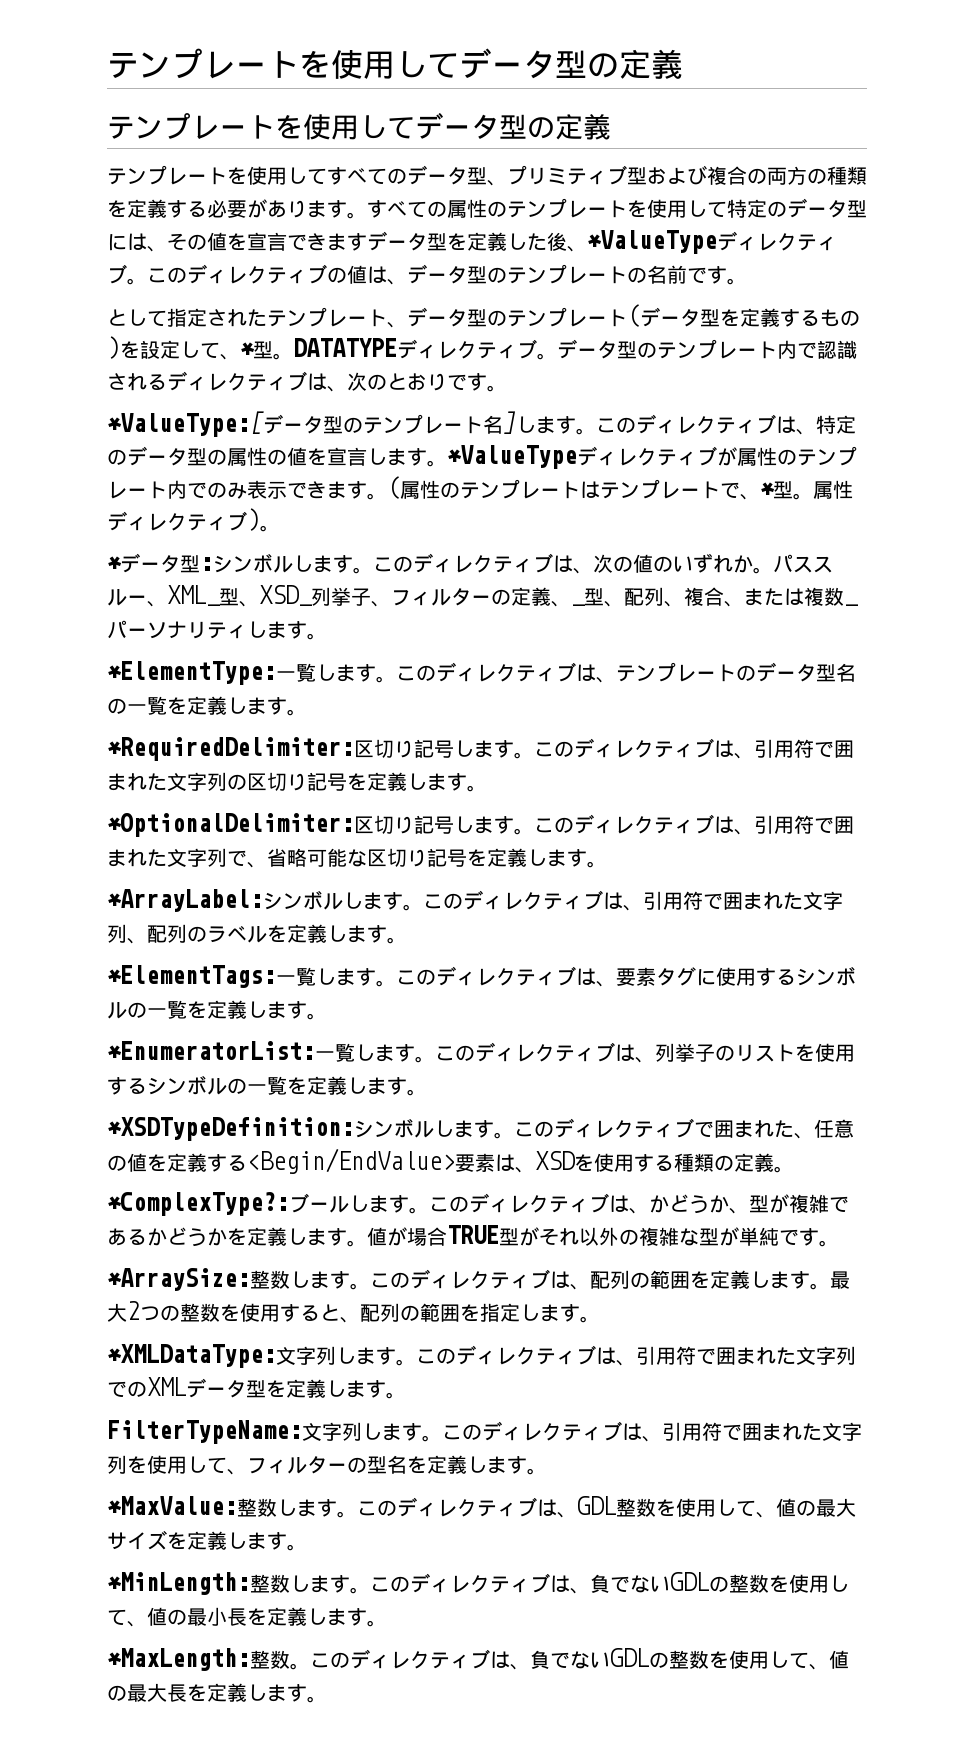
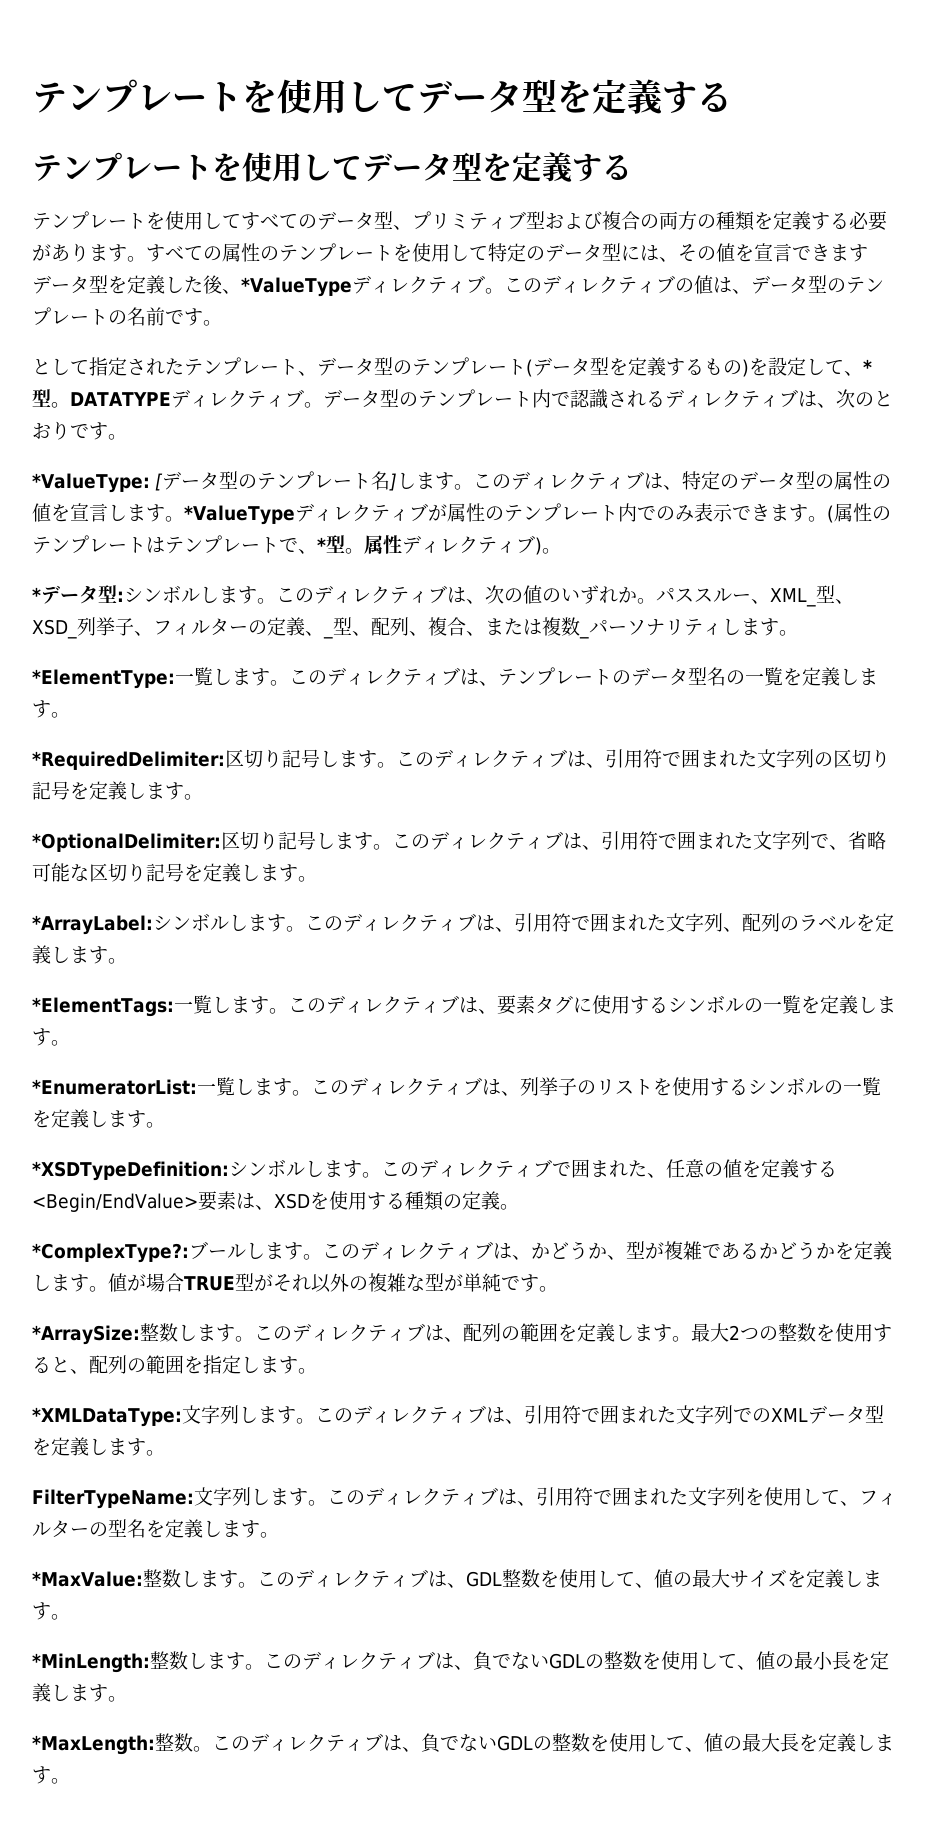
[107,48,683,79] [107,112,611,140] テンプレートを使用してデータ型の定義 // テンプレートを使用してデータ型の定義 -> [32,79,732,114] [32,152,632,182] テンプレートを使用してデータ型を定義する // テンプレートを使用してデータ型を定義する
[107,411,264,437] *ValueType:[ -> [32,473,164,493] *ValueType: [

